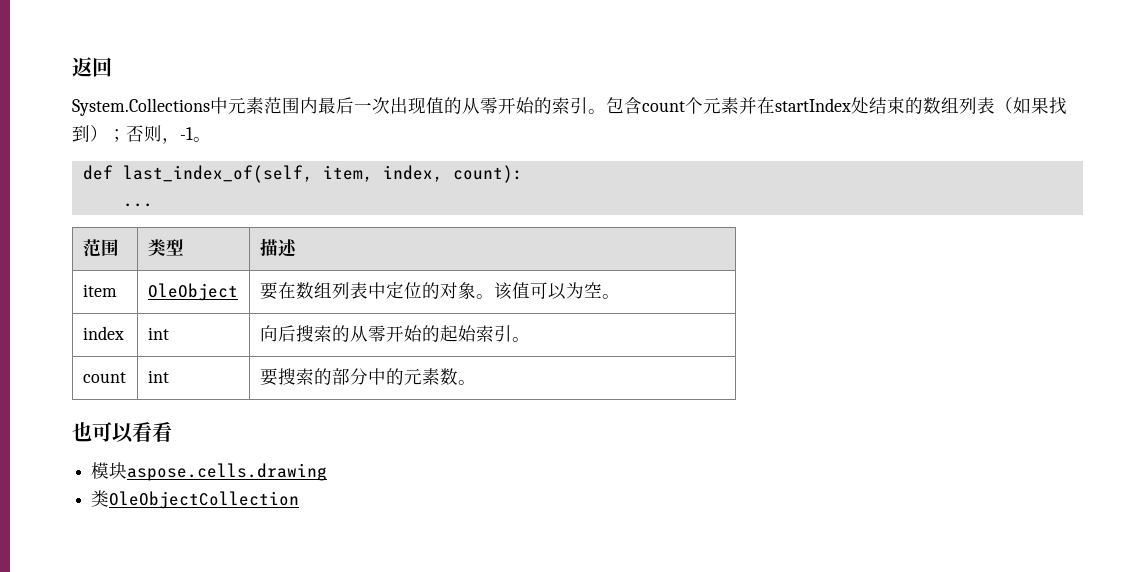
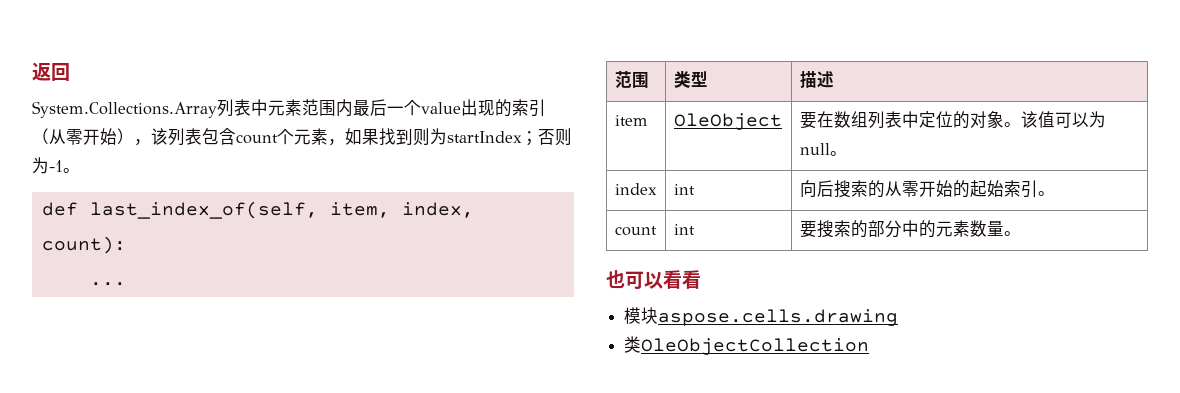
[72,98,210,116] System.Collections -> [32,99,251,118] System.Collections.Array列表
[372,97,1067,115] [72,125,180,144] 次出现值的从零开始的索引。包含count个元素并在startIndex处结束的数组列表（如果找到）；否则， -> [404,99,546,117] [32,128,572,146] [32,157,49,174] 个value出现的索引（从零开始），该列表包含count个元素，如果找到则为startIndex；否则为
[583,282,602,298] 空 -> [799,143,830,155] null
(458, 376) none -> [986,221,1004,236] 量

